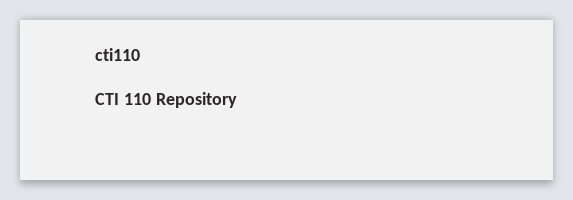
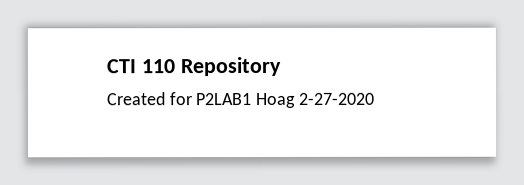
[95,48,140,61] cti110 // -> (106, 66) none
(237, 100) none -> [106,92,375,109] // Created for P2LAB1 Hoag 2-27-2020

